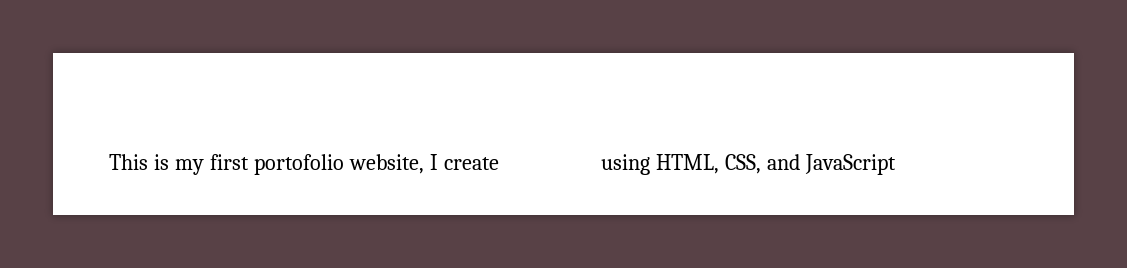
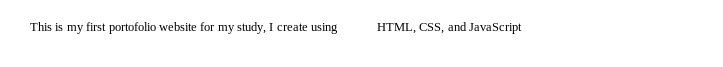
[348,154,424,174] website, -> [158,22,266,34] website for my study,

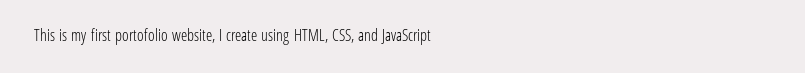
[158,22,266,34] website for my study, -> [171,28,215,43] website,

